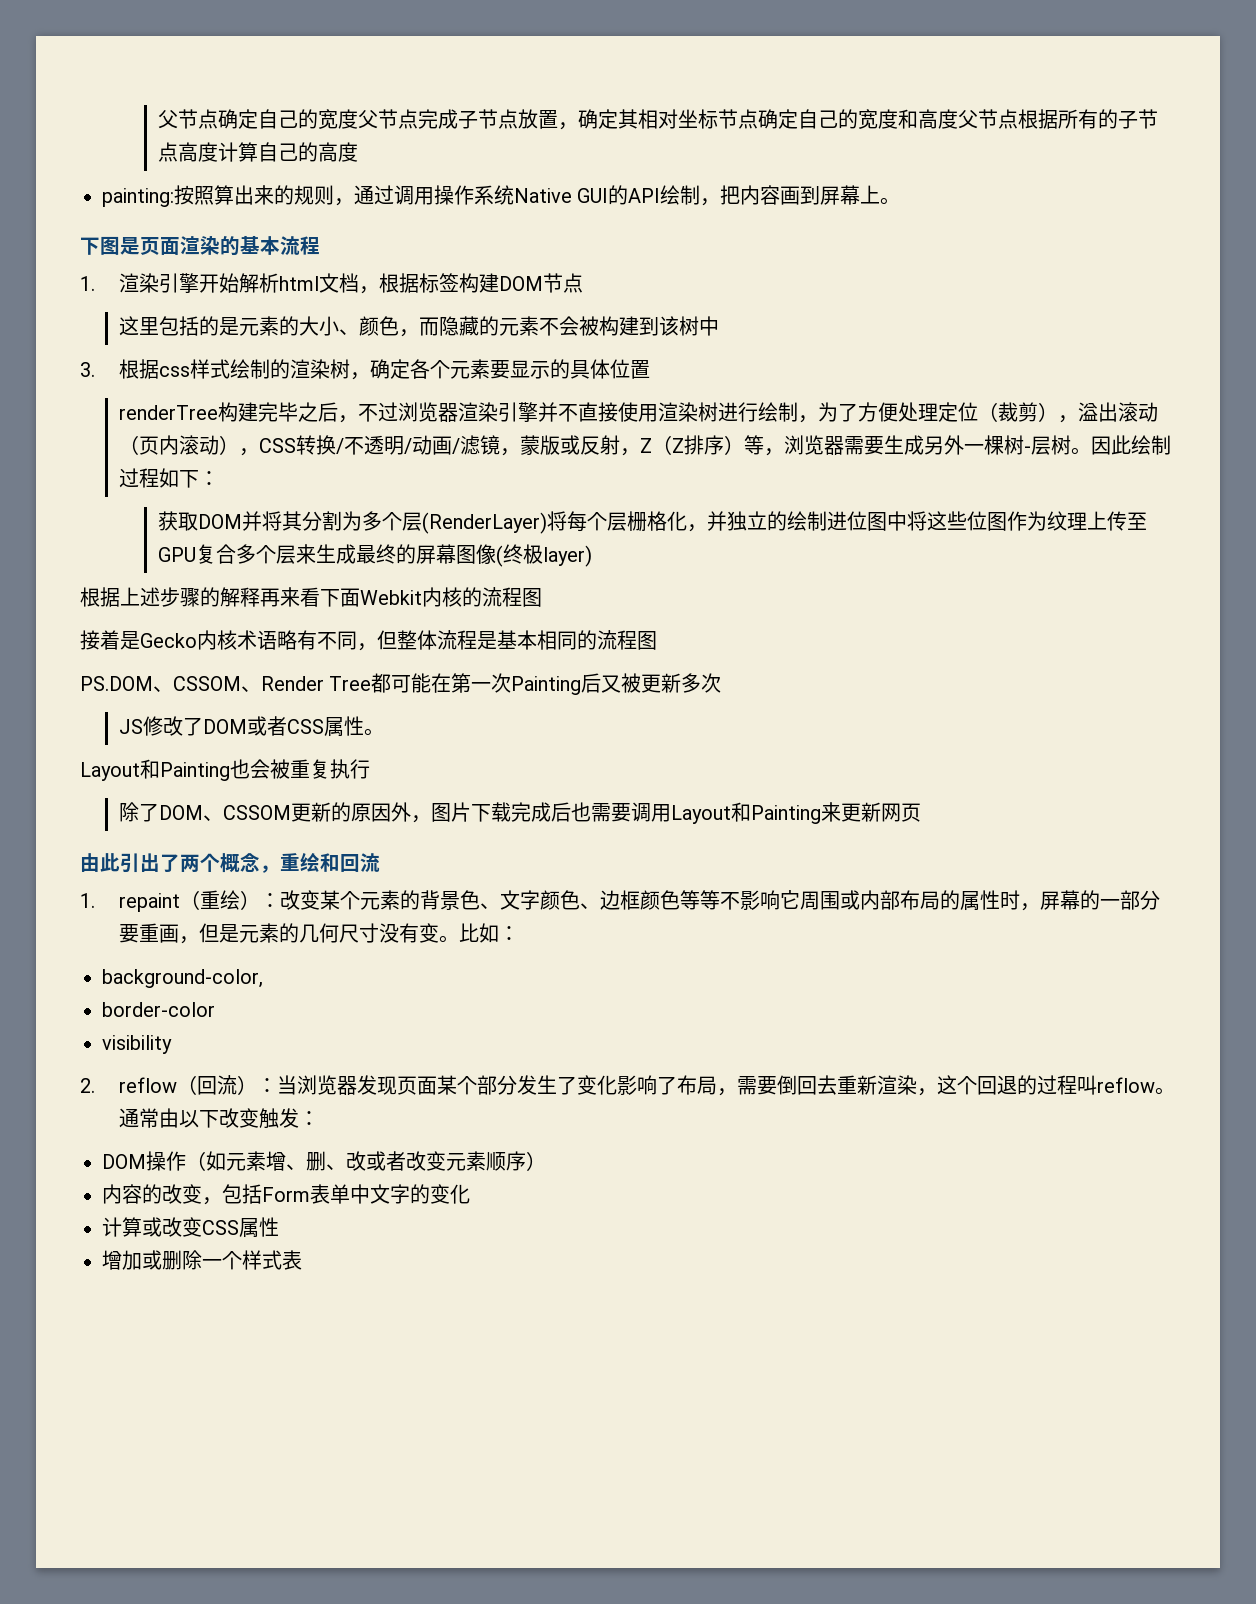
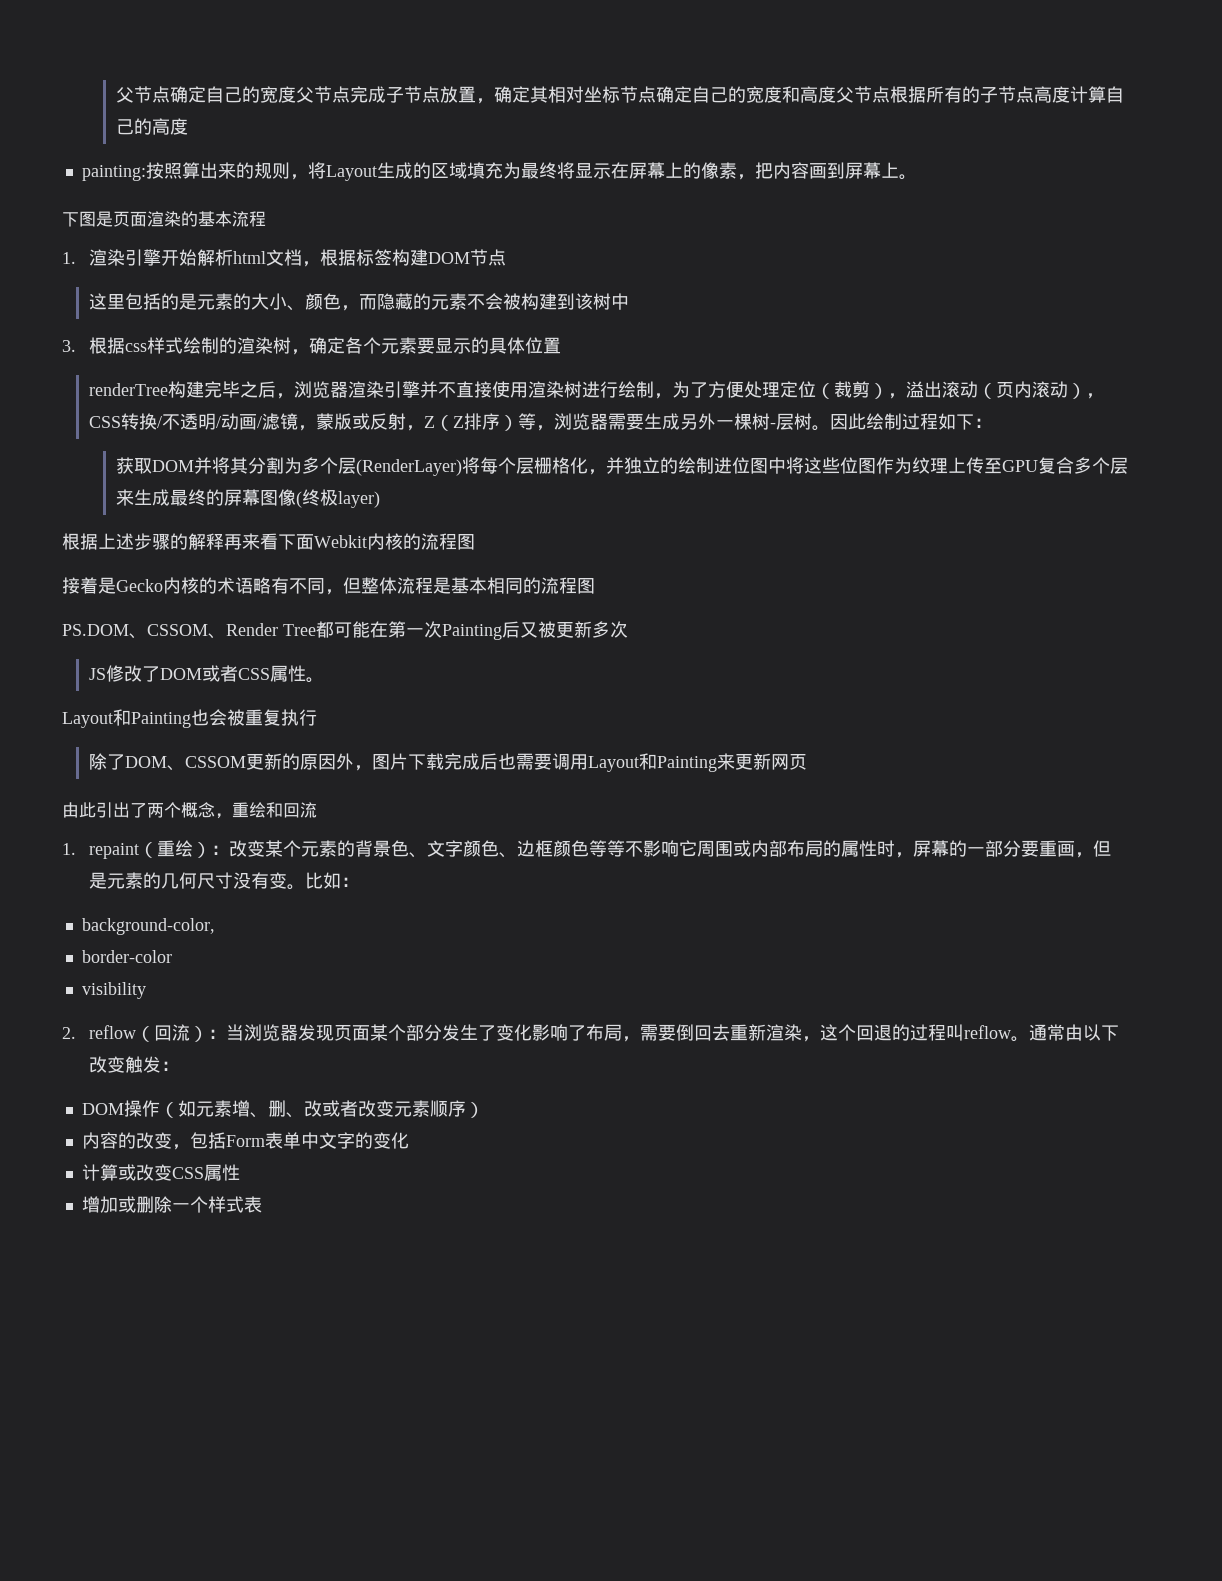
[354,185,701,205] 通过调用操作系统Native GUI的API绘制 -> [307,162,737,181] 将Layout生成的区域填充为最终将显示在屏幕上的像素
[358,402,399,422] 不过 -> (294, 396) none
(237, 640) none -> [199,577,217,594] 的

